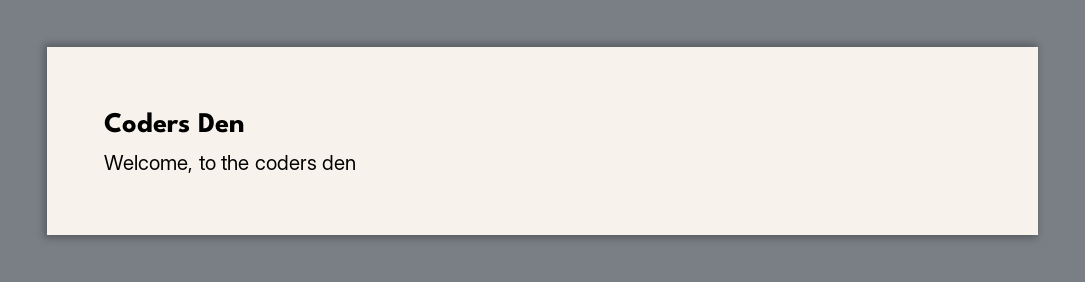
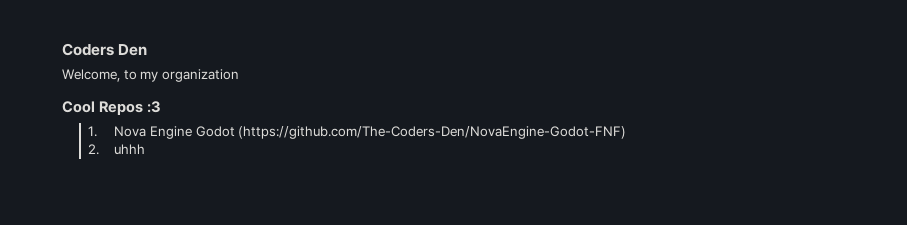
[221,155,357,170] the coders den -> [140,69,239,82] [62,101,162,115] [88,126,627,139] [88,144,146,155] my organization // Cool Repos :3 // 1. Nova Engine Godot (https://github.com/The-Coders-Den/NovaEngine-Godot-FNF) // 2. uhhh

